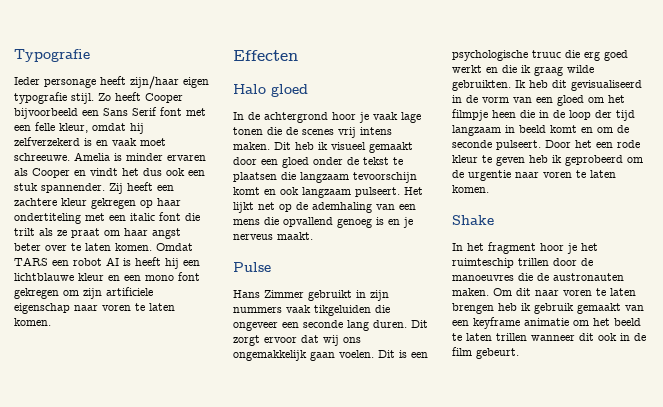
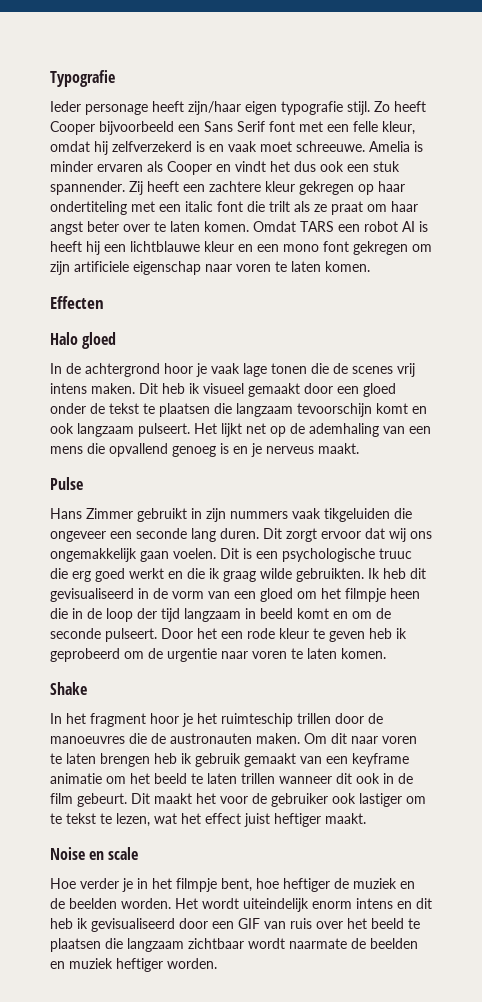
(519, 353) none -> [131,793,426,807] [50,813,366,827] [50,847,139,860] [50,878,415,892] [50,898,432,912] [50,918,420,932] [50,938,418,952] [50,958,217,972] Dit maakt het voor de gebruiker ook lastiger om te tekst te lezen, wat het effect juist heftiger maakt. // Noise en scale // Hoe verder je in het filmpje bent, hoe heftiger de muziek en de beelden worden. Het wordt uiteindelijk enorm intens en dit heb ik gevisualiseerd door een GIF van ruis over het beeld te plaatsen die langzaam zichtbaar wordt naarmate de beelden en muziek heftiger worden.

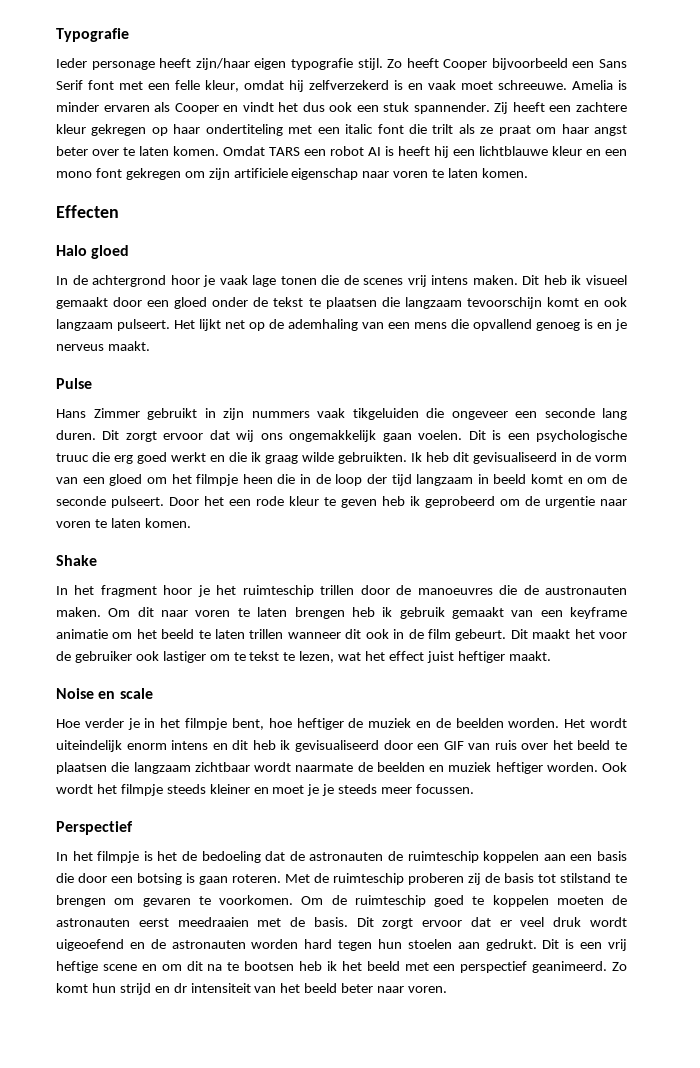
(217, 963) none -> [602,762,627,772] [56,784,475,796] [56,821,133,835] [56,851,628,863] [56,873,627,885] [56,895,627,907] [56,917,627,929] [56,939,628,951] [56,961,627,973] [56,983,448,995] Ook wordt het filmpje steeds kleiner en moet je je steeds meer focussen. // Perspectief // In het filmpje is het de bedoeling dat de astronauten de ruimteschip koppelen aan een basis die door een botsing is gaan roteren. Met de ruimteschip proberen zij de basis tot stilstand te brengen om gevaren te voorkomen. Om de ruimteschip goed te koppelen moeten de astronauten eerst meedraaien met de basis. Dit zorgt ervoor dat er veel druk wordt uigeoefend en de astronauten worden hard tegen hun stoelen aan gedrukt. Dit is een vrij heftige scene en om dit na te bootsen heb ik het beeld met een perspectief geanimeerd. Zo komt hun strijd en dr intensiteit van het beeld beter naar voren.

